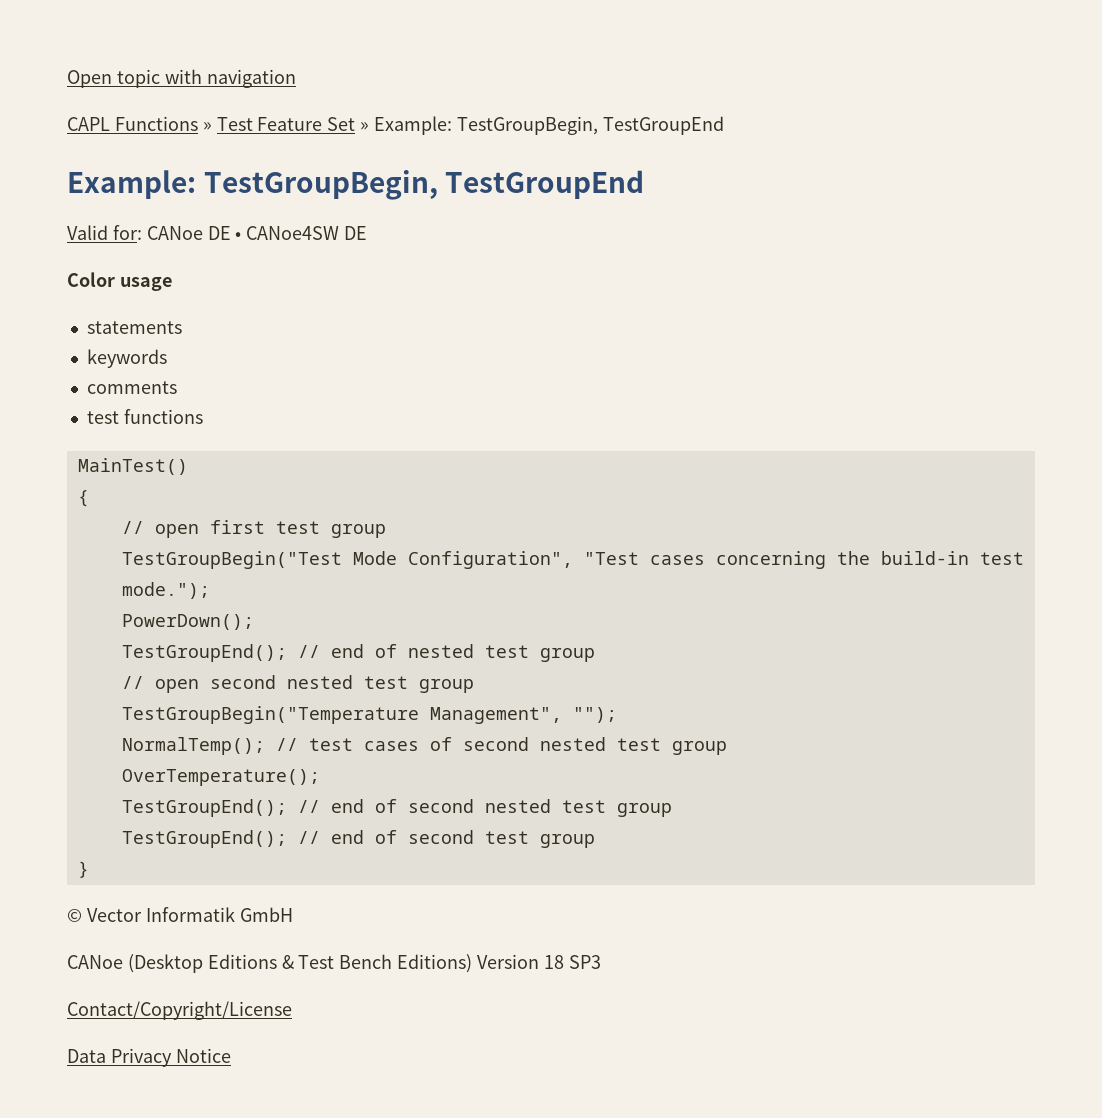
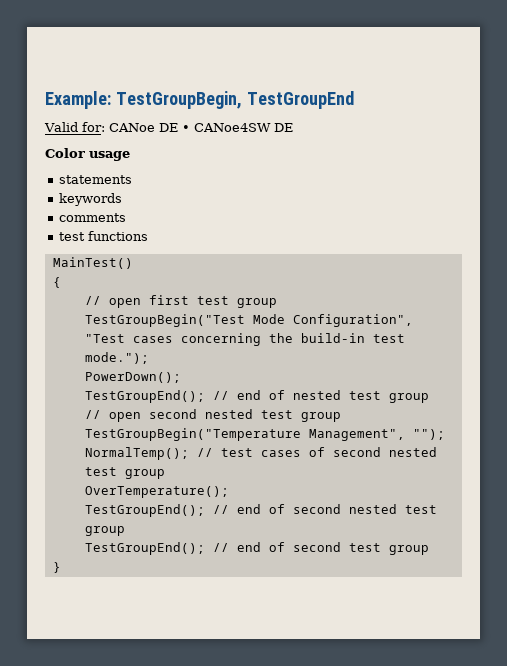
[67,69,296,88] [67,116,724,135] Open topic with navigation // CAPL Functions » Test Feature Set » Example: TestGroupBegin, TestGroupEnd // -> (45, 100) none
[67,907,293,922] [67,954,601,973] [67,1001,292,1020] [67,1048,231,1067] // © Vector Informatik GmbH // CANoe (Desktop Editions & Test Bench Editions) Version 18 SP3 // Contact/Copyright/License // Data Privacy Notice -> (61, 567) none

